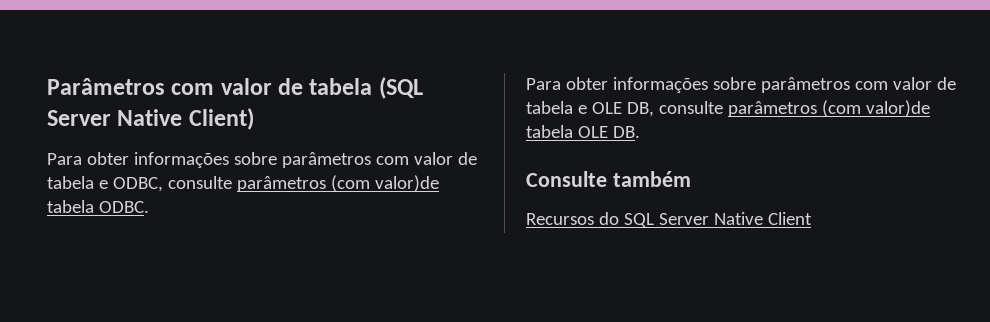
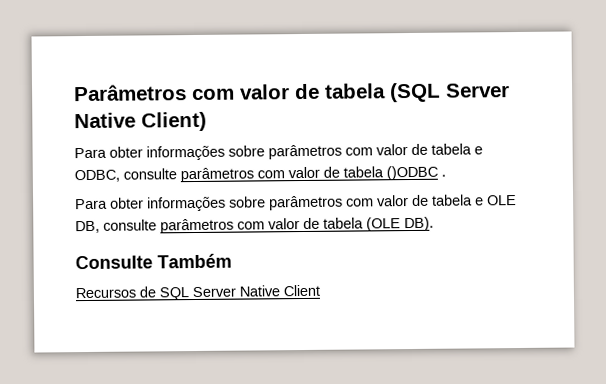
[330,175,439,192] [47,200,149,213] (com valor)de tabela ODBC. -> [257,165,446,181] com valor de tabela ()ODBC .
[821,100,930,117] [526,125,640,138] (com valor)de tabela OLE DB. -> [237,216,434,232] com valor de tabela (OLE DB).
[612,171,691,187] também -> [157,253,232,269] Também
[598,212,619,225] do -> [139,286,156,298] de

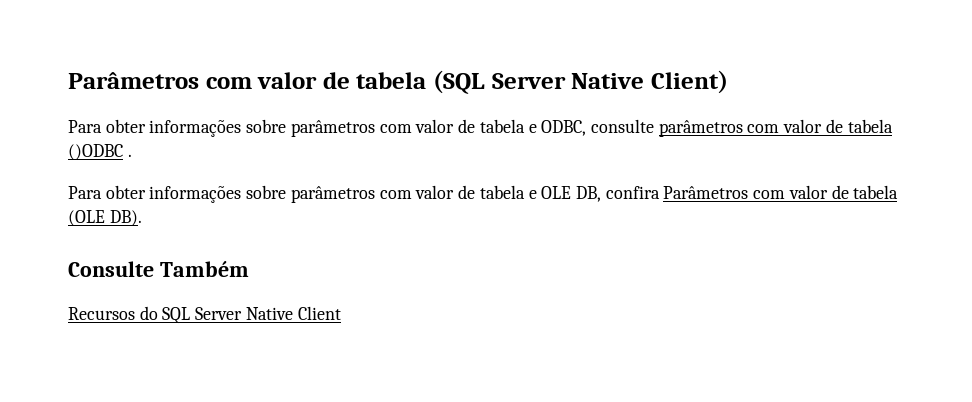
[103,218,234,234] consulte parâmetros -> [605,186,749,199] confira Parâmetros
[139,286,156,298] de -> [139,306,158,320] do

